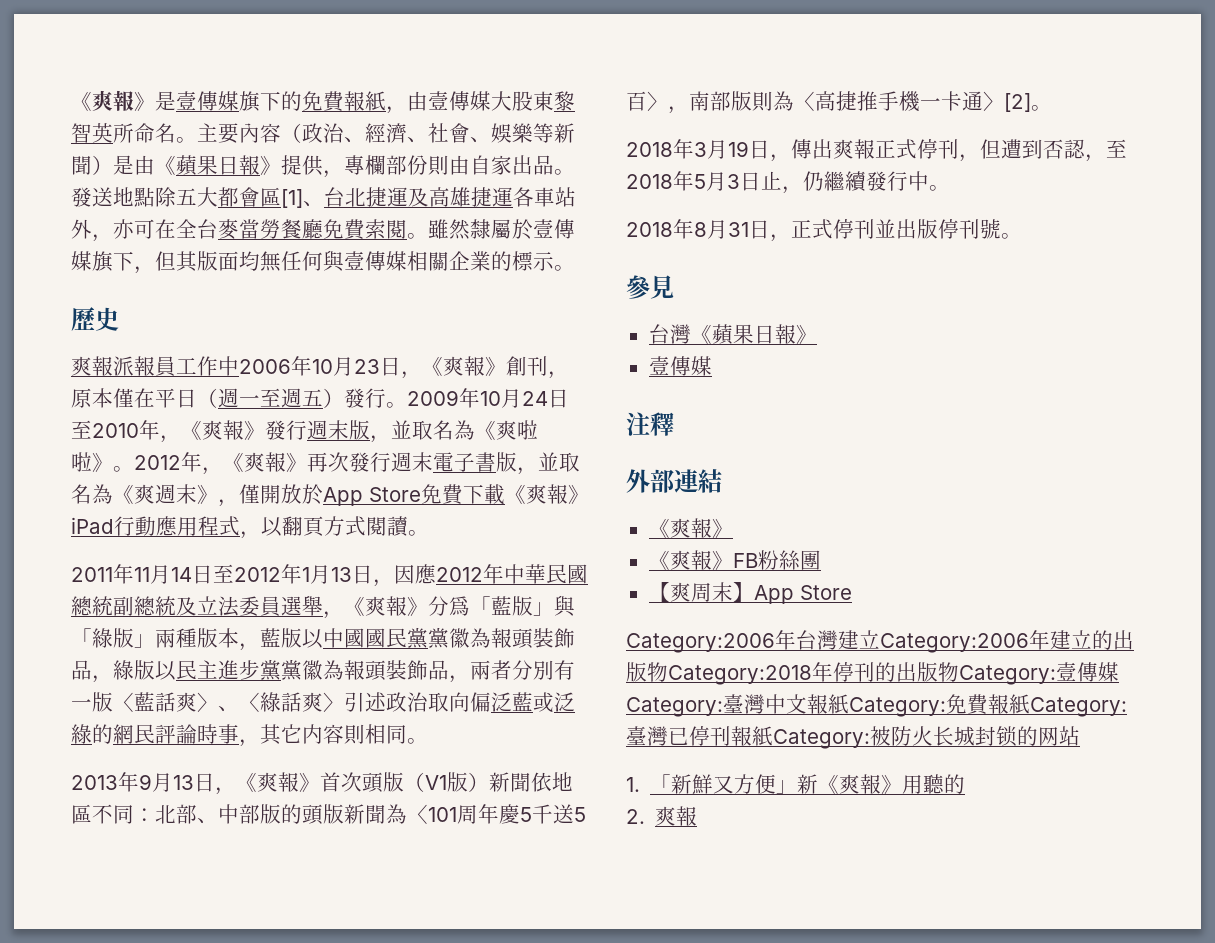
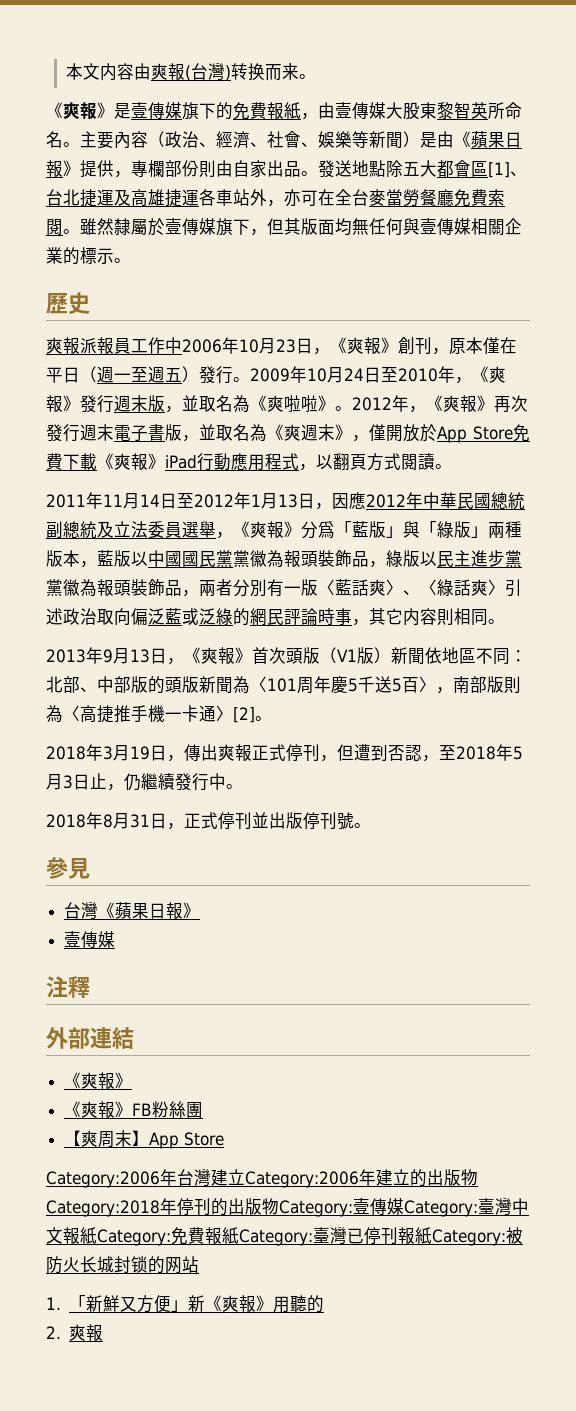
(71, 101) none -> [65,63,316,81] 本文内容由爽報(台灣)转换而来。 //

